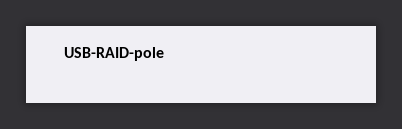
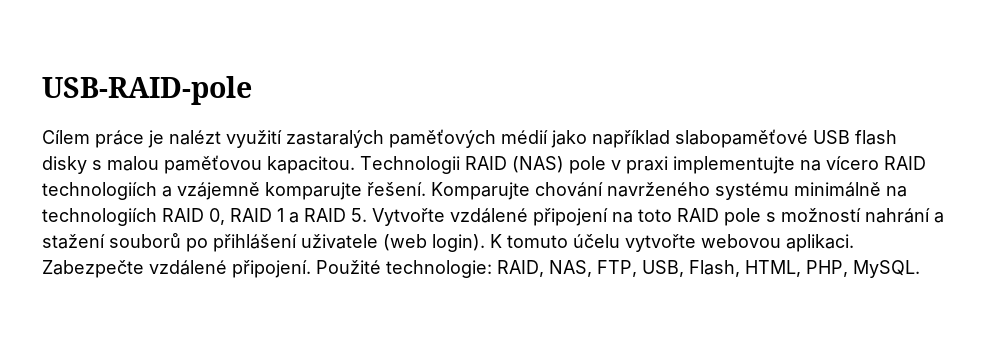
(164, 54) none -> [42,129,897,148] [42,155,926,174] [42,182,907,200] [42,208,944,226] [42,233,854,252] [42,260,920,278] // Cílem práce je nalézt využití zastaralých paměťových médií jako například slabopaměťové USB flash disky s malou paměťovou kapacitou. Technologii RAID (NAS) pole v praxi implementujte na vícero RAID technologiích a vzájemně komparujte řešení. Komparujte chování navrženého systému minimálně na technologiích RAID 0, RAID 1 a RAID 5. Vytvořte vzdálené připojení na toto RAID pole s možností nahrání a stažení souborů po přihlášení uživatele (web login). K tomuto účelu vytvořte webovou aplikaci. Zabezpečte vzdálené připojení. Použité technologie: RAID, NAS, FTP, USB, Flash, HTML, PHP, MySQL.

